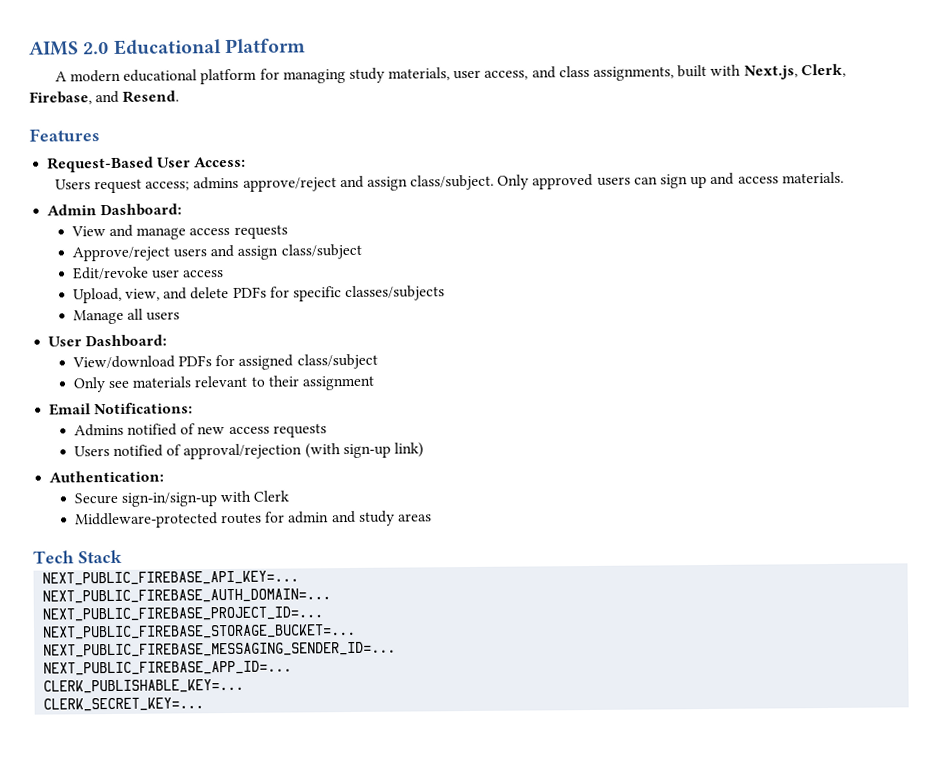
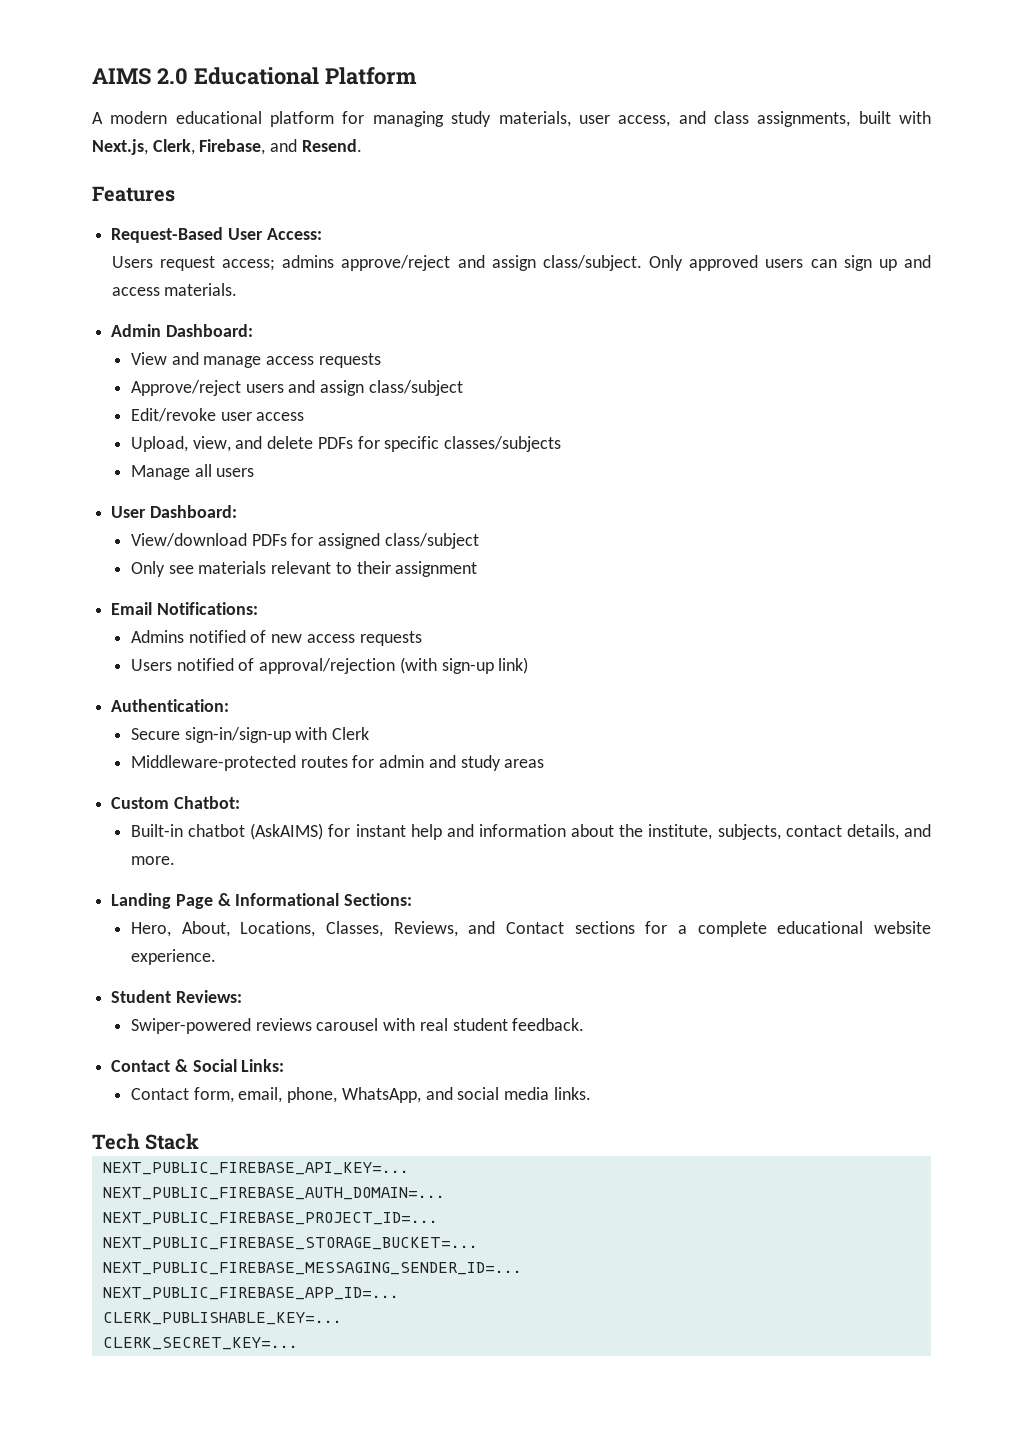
(432, 517) none -> [111,796,240,809] [130,823,931,840] [130,856,175,865] [111,893,413,909] [130,921,932,937] [130,949,216,965] [111,990,242,1003] [130,1018,585,1034] [111,1059,285,1072] [130,1087,591,1103] // Custom Chatbot: // Built-in chatbot (AskAIMS) for instant help and information about the institute, subjects, contact details, and more. // Landing Page & Informational Sections: // Hero, About, Locations, Classes, Reviews, and Contact sections for a complete educational website experience. // Student Reviews: // Swiper-powered reviews carousel with real student feedback. // Contact & Social Links: // Contact form, email, phone, WhatsApp, and social media links.

